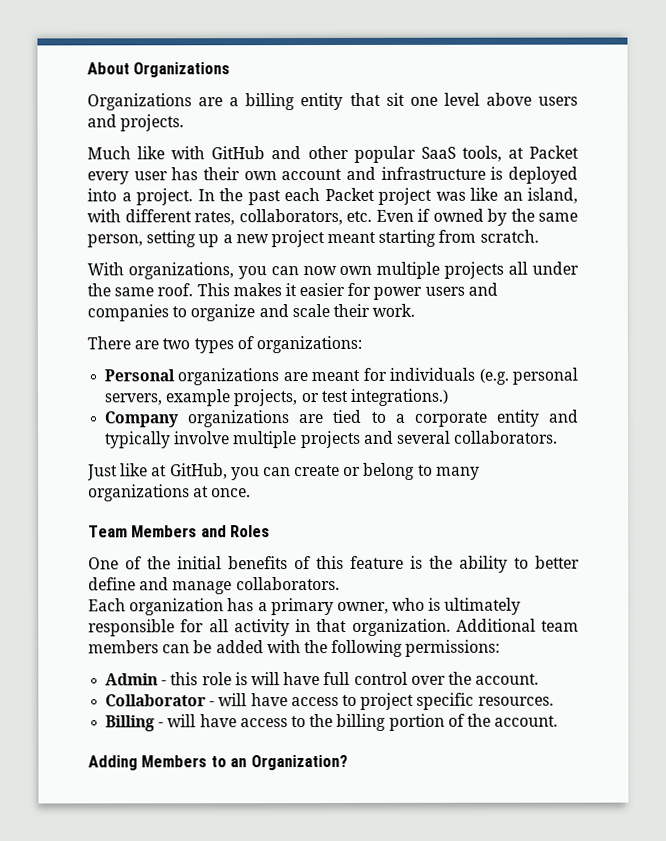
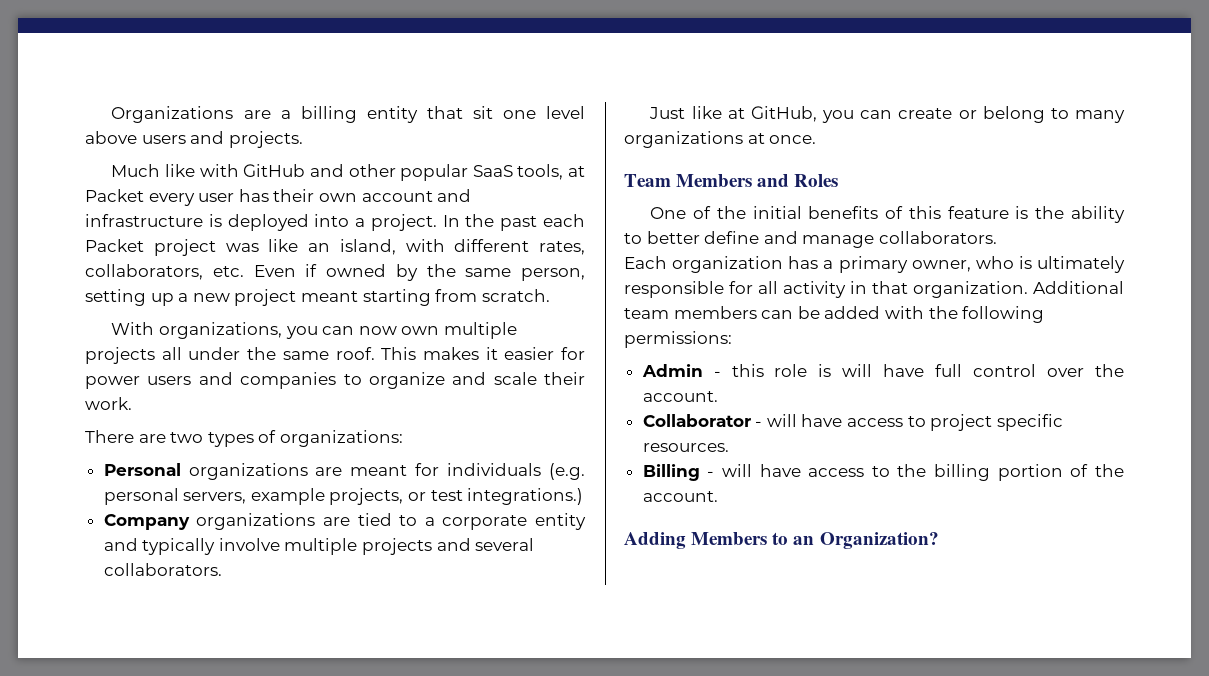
[87,62,231,78] About Organizations // -> (111, 114) none

